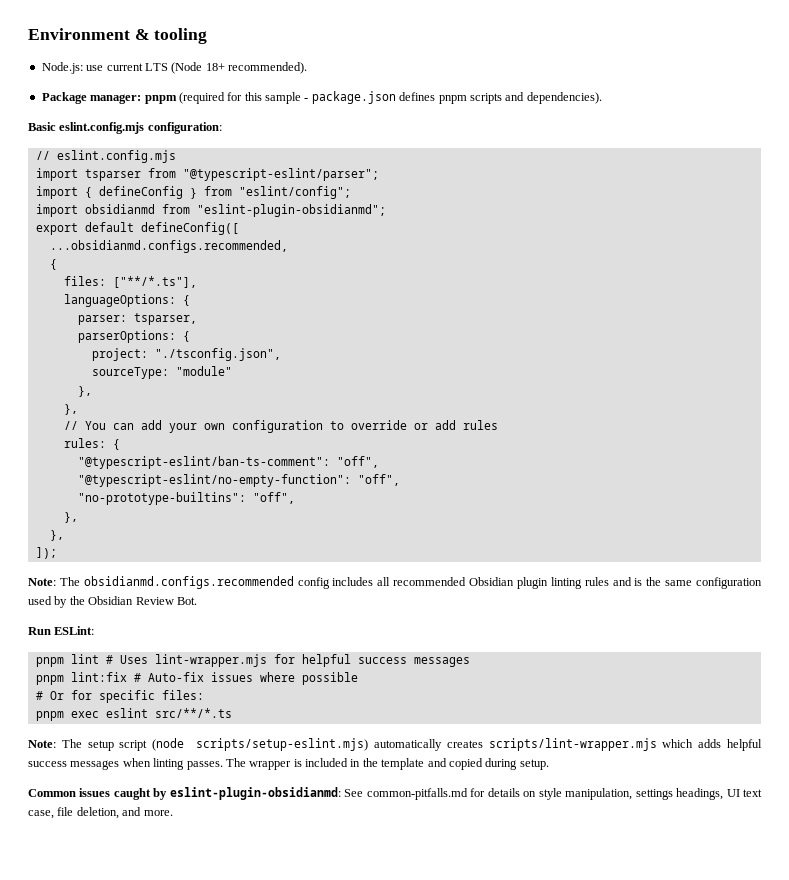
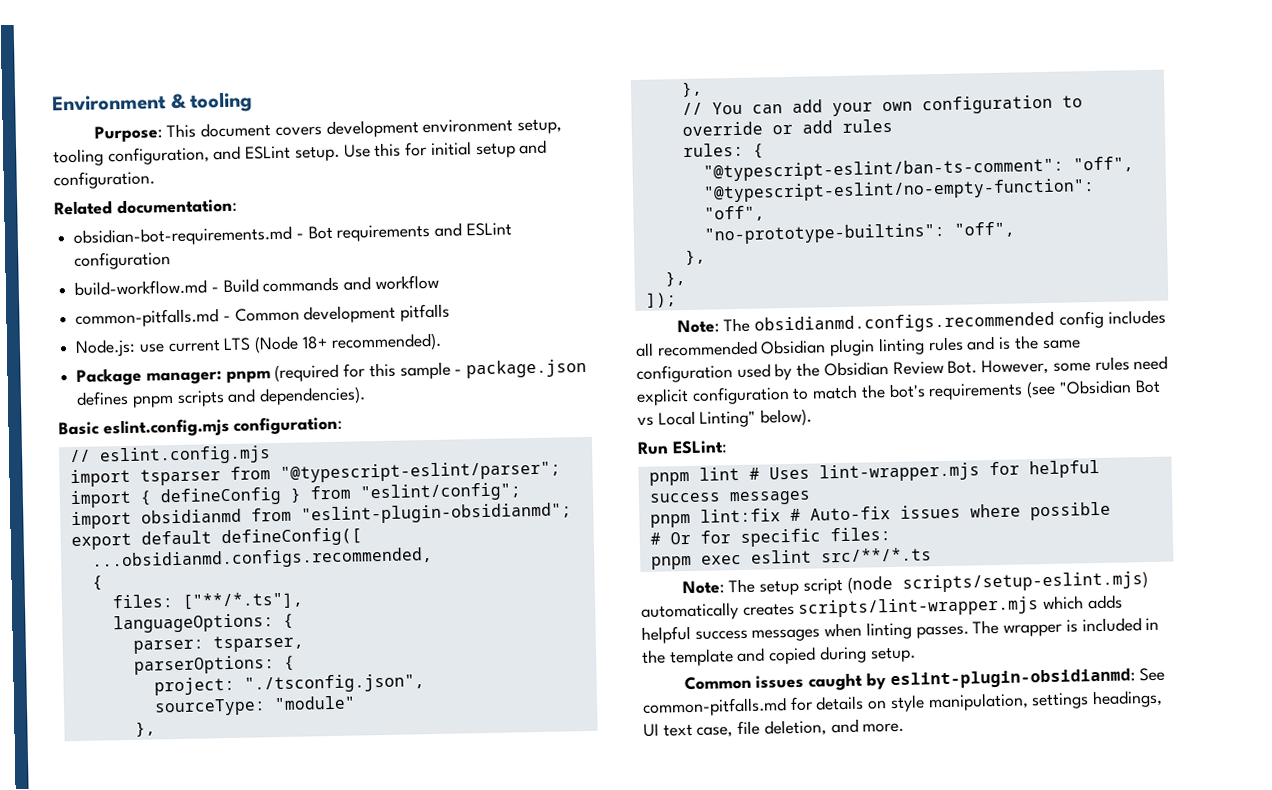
(208, 36) none -> [93,118,562,143] [53,139,548,167] [53,170,155,190] [54,197,238,216] [73,222,512,247] [74,251,172,270] [74,274,439,296] [75,303,451,328] // Purpose: This document covers development environment setup, tooling configuration, and ESLint setup. Use this for initial setup and configuration. // Related documentation: // obsidian-bot-requirements.md - Bot requirements and ESLint configuration // build-workflow.md - Build commands and workflow // common-pitfalls.md - Common development pitfalls
(197, 601) none -> [981,355,1169,376] [636,379,1161,406] [637,408,813,428] However, some rules need explicit configuration to match the bot's requirements (see "Obsidian Bot vs Local Linting" below).

